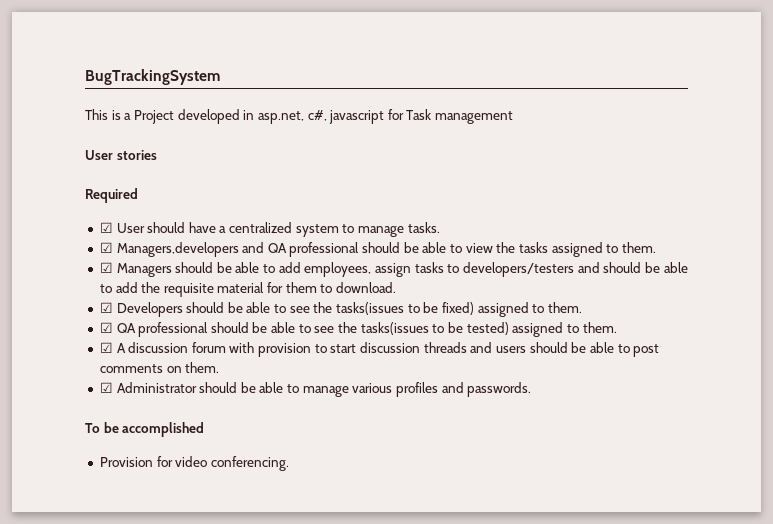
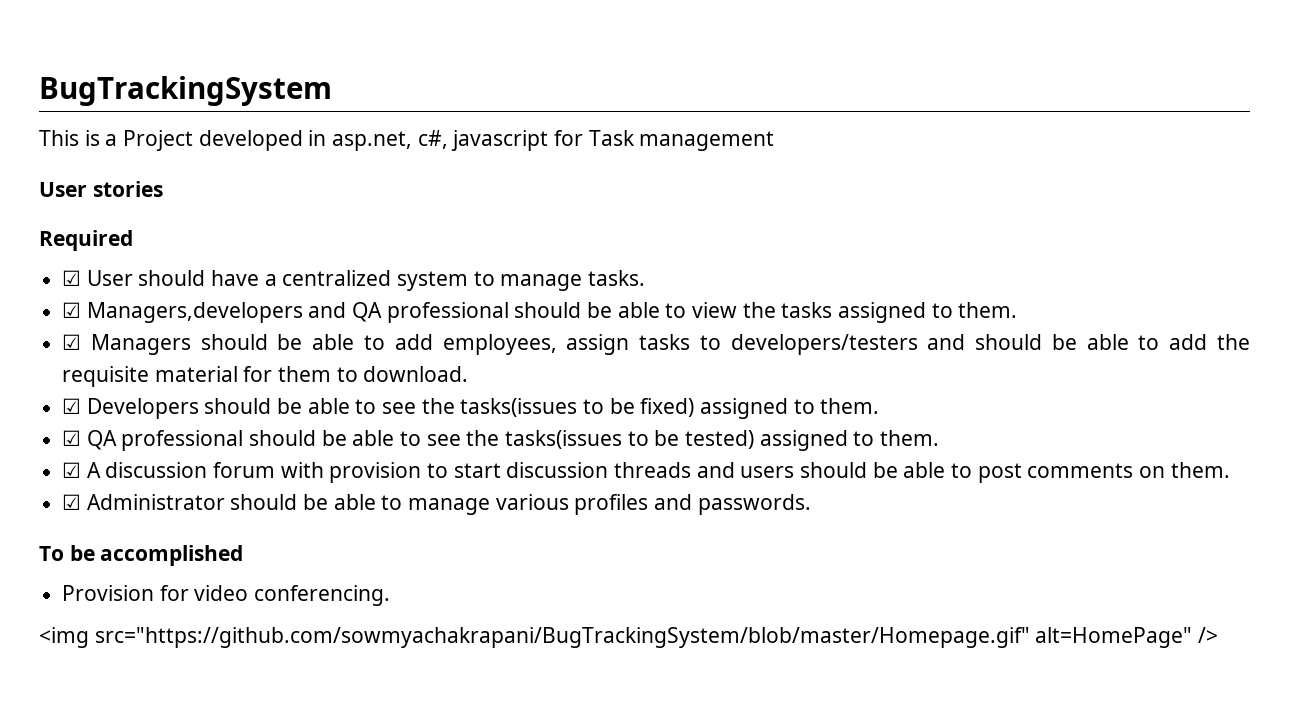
(289, 463) none -> [39,627,1219,648] // <img src="https://github.com/sowmyachakrapani/BugTrackingSystem/blob/master/Homepage.gif" alt=HomePage" />

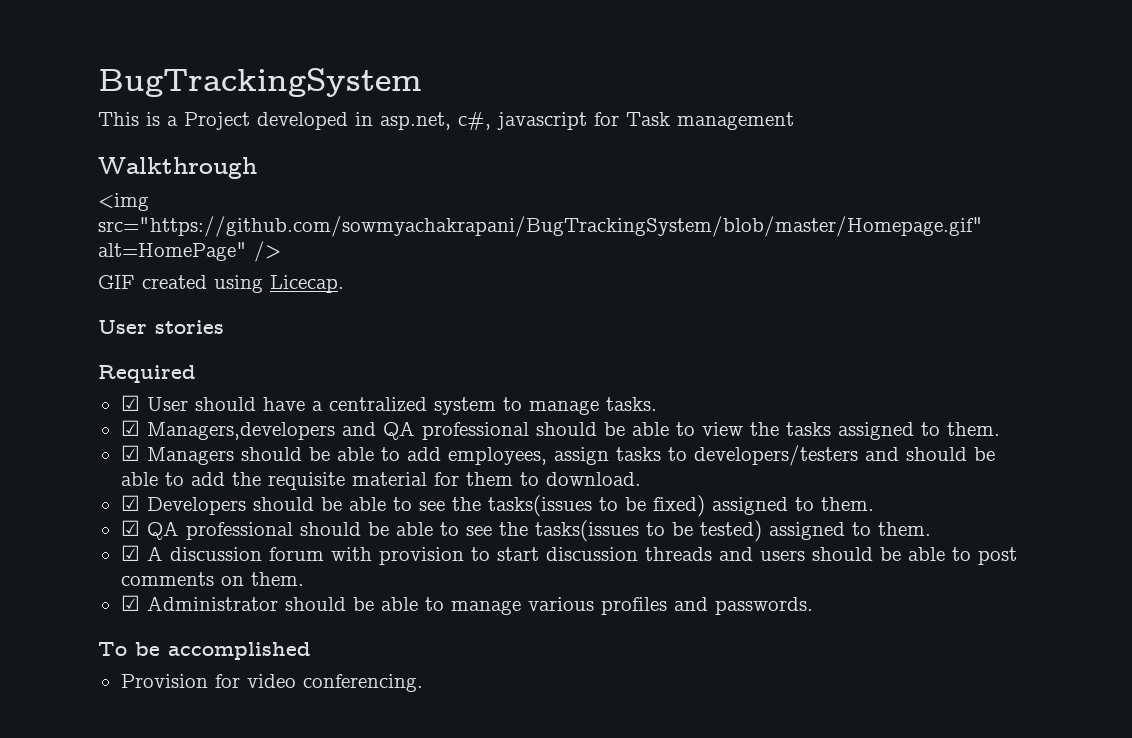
(775, 141) none -> [98,157,257,179] [98,193,149,211] [98,216,983,237] [98,241,281,262] [98,275,344,293] // Walkthrough // <img src="https://github.com/sowmyachakrapani/BugTrackingSystem/blob/master/Homepage.gif" alt=HomePage" /> // GIF created using Licecap.
[39,627,1219,648] // <img src="https://github.com/sowmyachakrapani/BugTrackingSystem/blob/master/Homepage.gif" alt=HomePage" /> -> (423, 683) none

